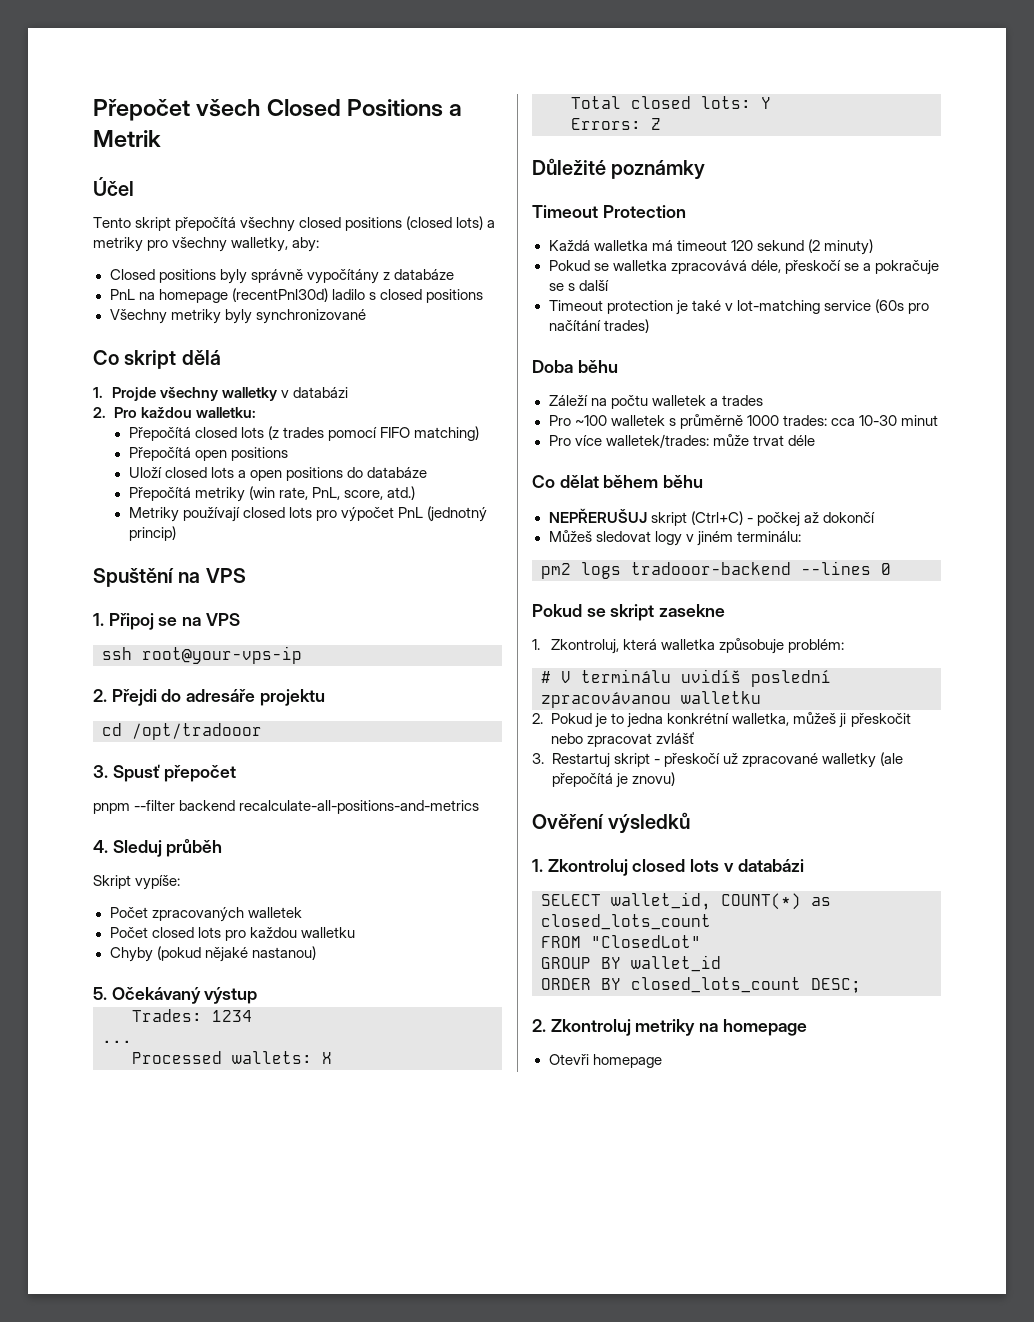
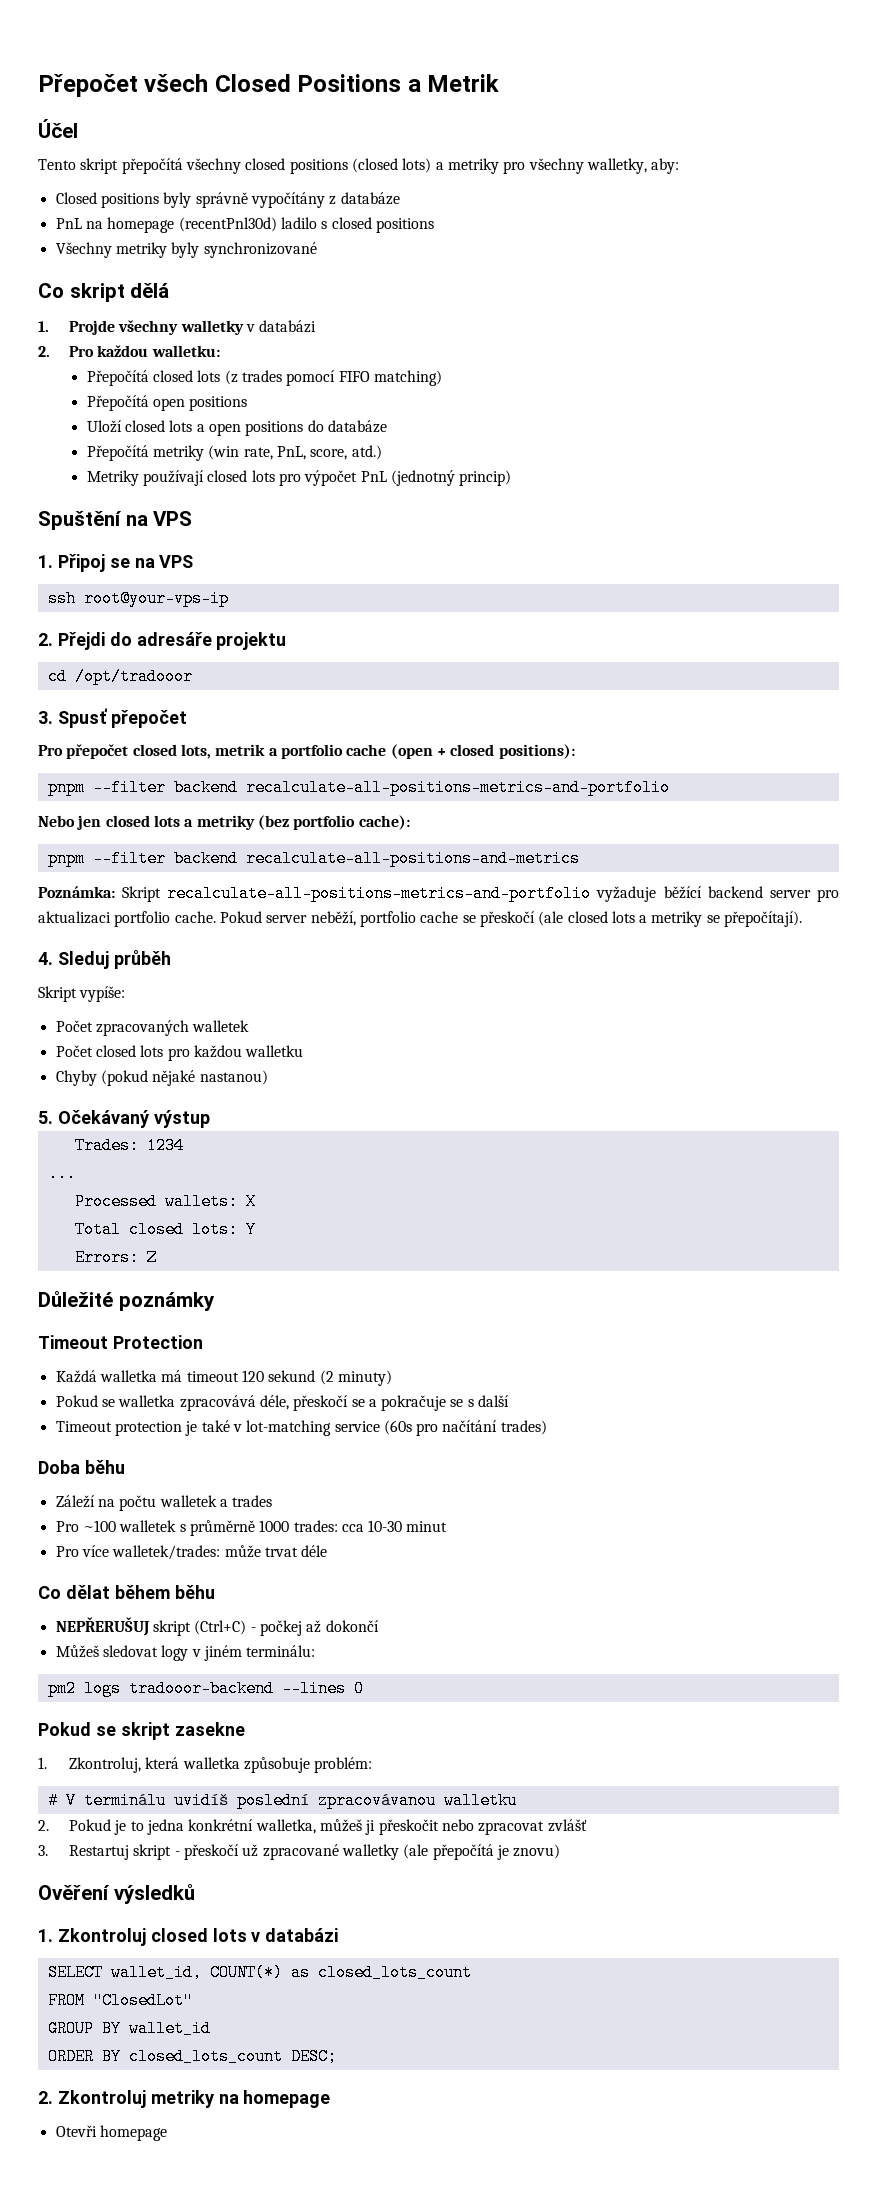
[93,800,480,814] pnpm --filter backend recalculate-all-positions-and-metrics -> [38,744,575,759] [47,779,670,796] [38,815,410,830] [47,850,580,867] [38,885,839,902] [38,911,803,927] Pro přepočet closed lots, metrik a portfolio cache (open + closed positions): // pnpm --filter backend recalculate-all-positions-metrics-and-portfolio // Nebo jen closed lots a metriky (bez portfolio cache): // pnpm --filter backend recalculate-all-positions-and-metrics // Poznámka: Skript recalculate-all-positions-metrics-and-portfolio vyžaduje běžící backend server pro aktualizaci portfolio cache. Pokud server neběží, portfolio cache se přeskočí (ale closed lots a metriky se přepočítají).

